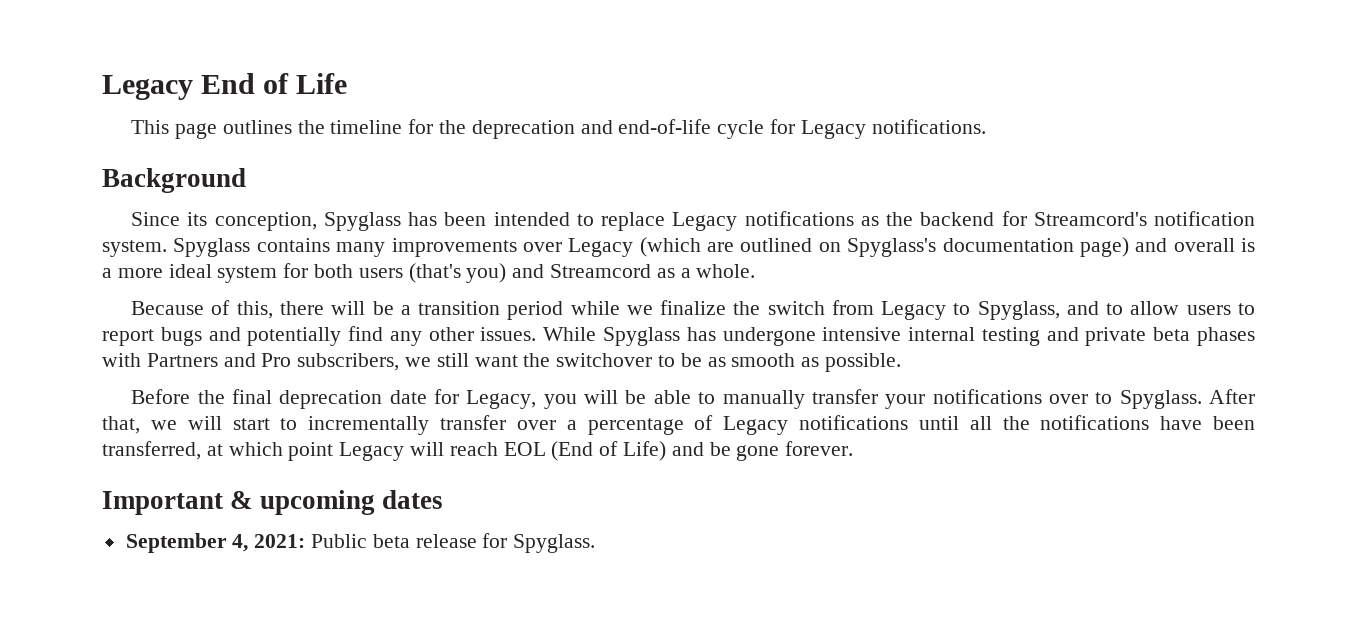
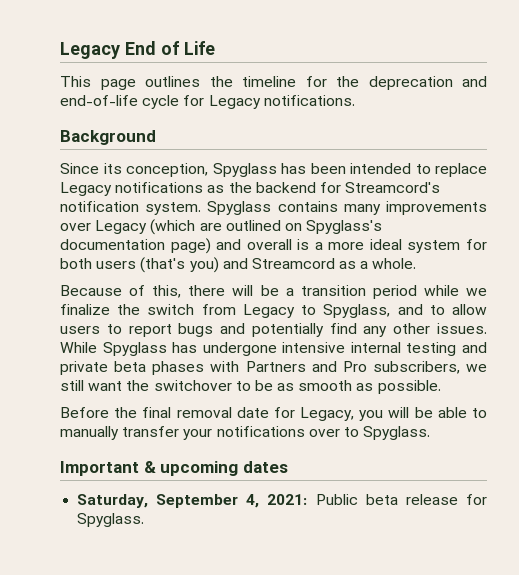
[279,390,383,409] deprecation -> [176,407,232,418] removal
[1208,389,1255,404] [102,415,1255,435] [102,441,854,461] After that, we will start to incrementally transfer over a percentage of Legacy notifications until all the notifications have been transferred, at which point Legacy will reach EOL (End of Life) and be gone forever. -> (431, 433) none
(443, 499) none -> [77,494,149,508] Saturday,

